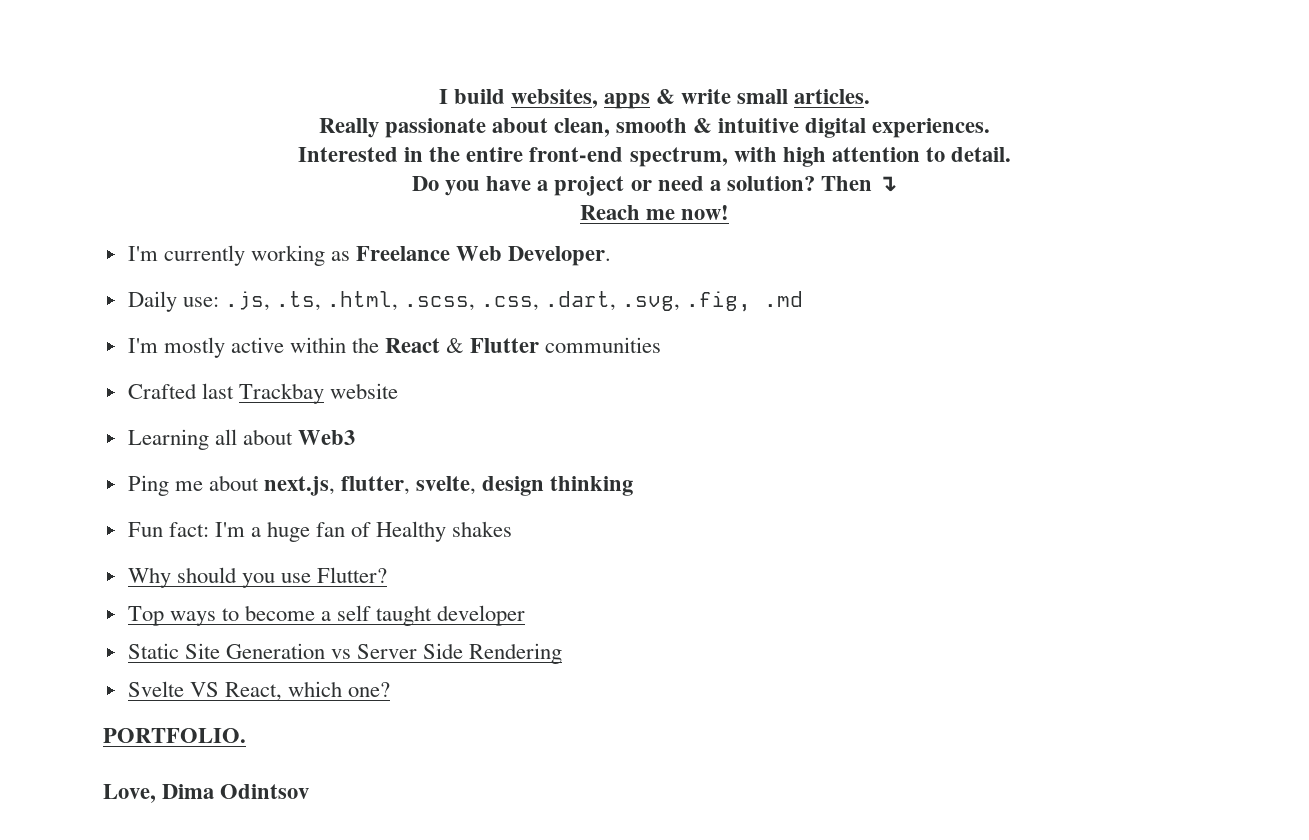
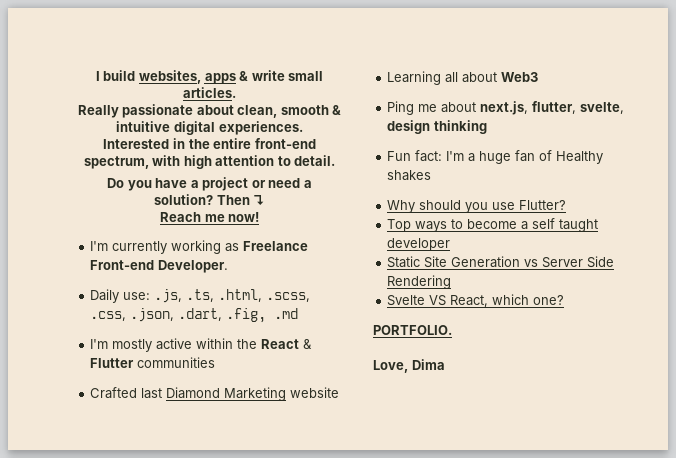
[456,246,503,261] Web -> [90,260,155,270] Front-end
[545,291,681,311] .dart, .svg, -> [130,308,223,322] .json, .dart,
[238,383,324,404] Trackbay -> [166,387,287,401] Diamond Marketing
[220,784,310,799] Odintsov -> (445, 364) none

